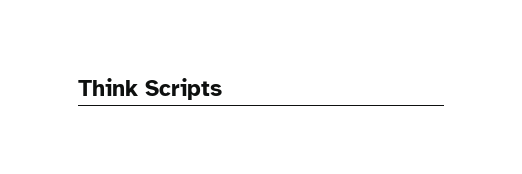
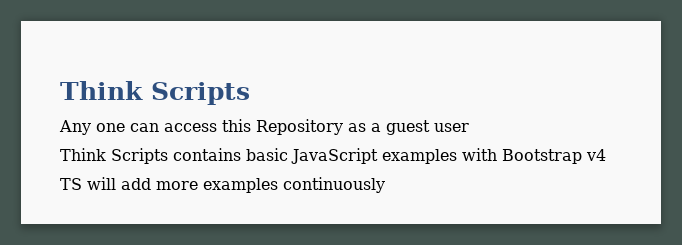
[78,78,222,100] Think Scripts -> [60,81,250,105] [59,119,469,135] [60,148,606,164] [60,177,385,193] Think Scripts // Any one can access this Repository as a guest user // Think Scripts contains basic JavaScript examples with Bootstrap v4 // TS will add more examples continuously

